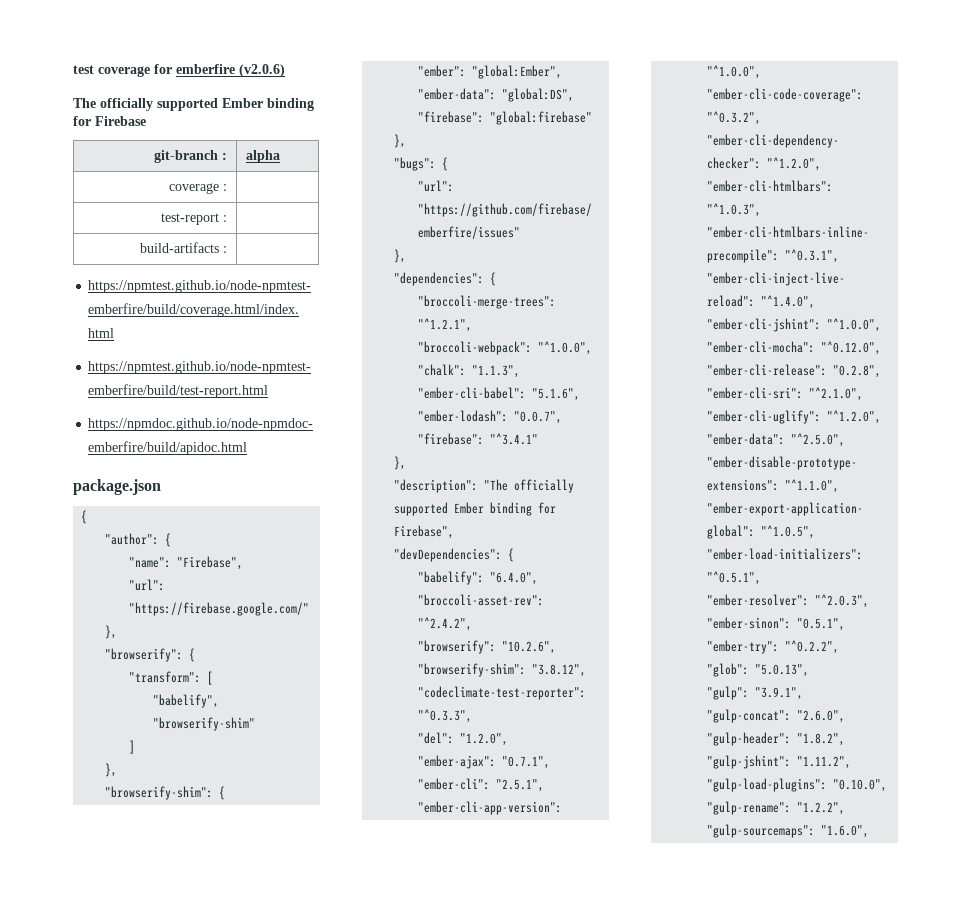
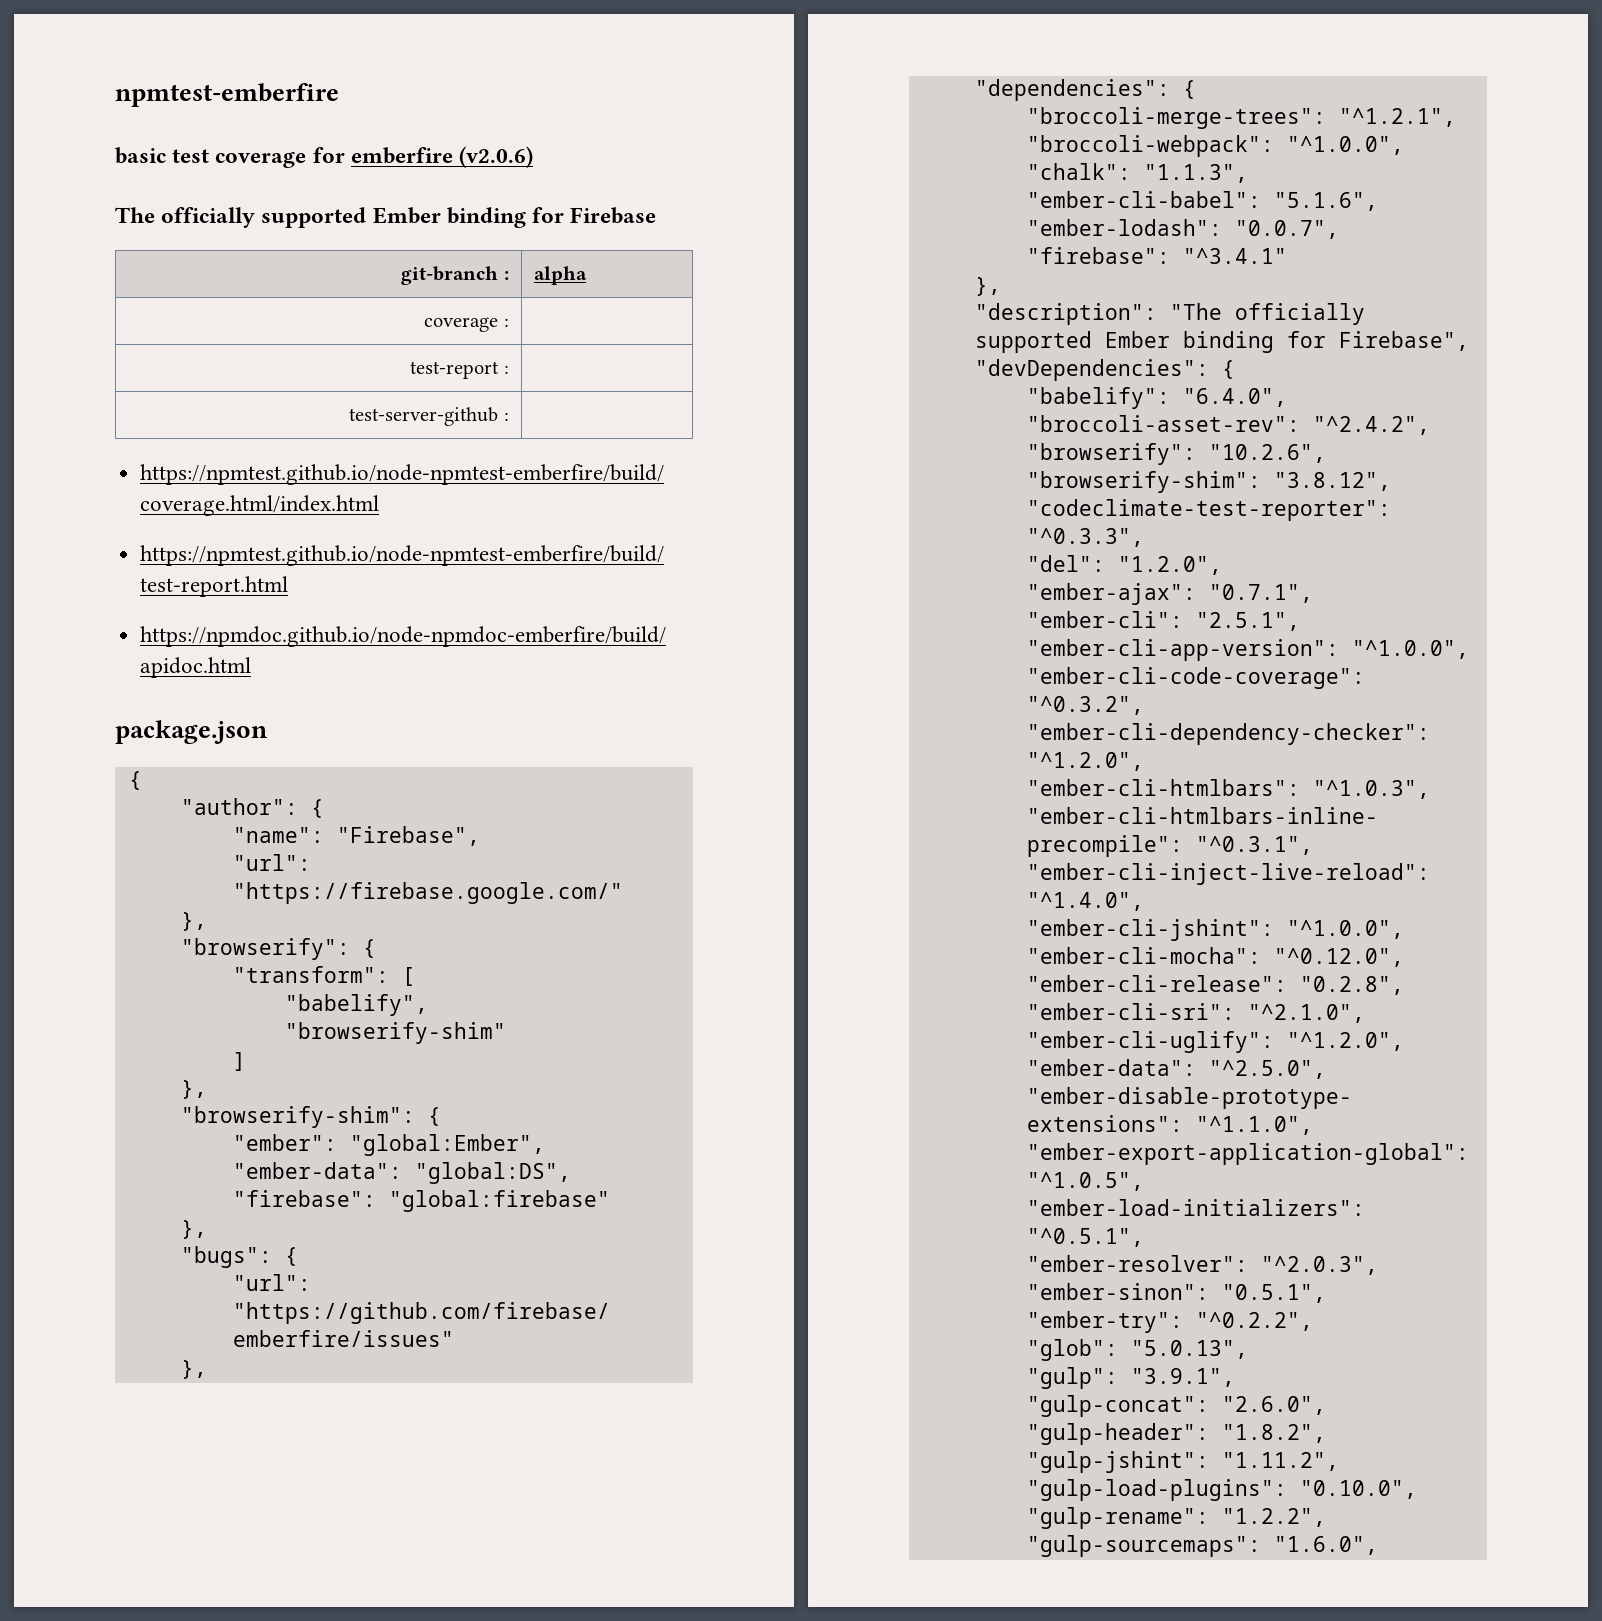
(73, 69) none -> [115,83,339,107] [115,147,166,164] npmtest-emberfire // basic
[140,242,220,253] build-artifacts -> [349,407,499,426] test-server-github

